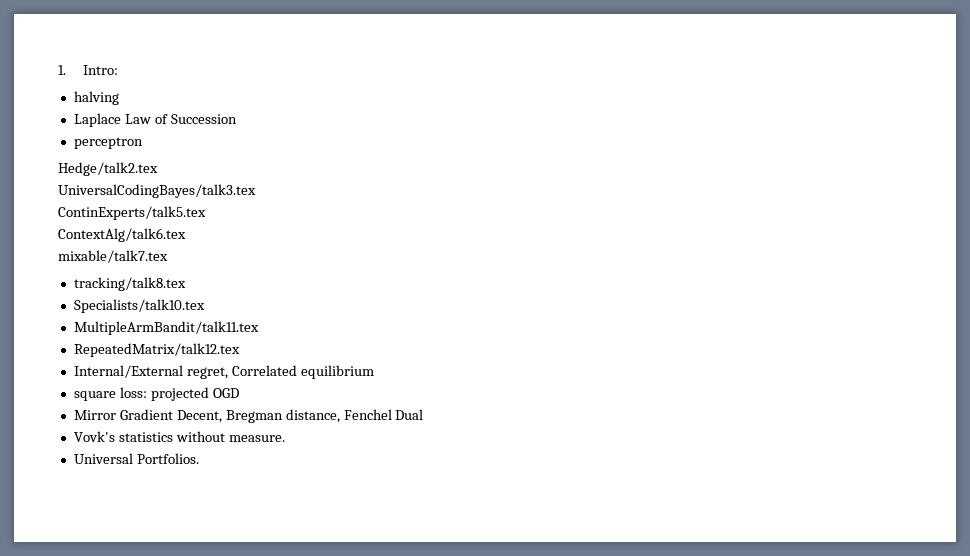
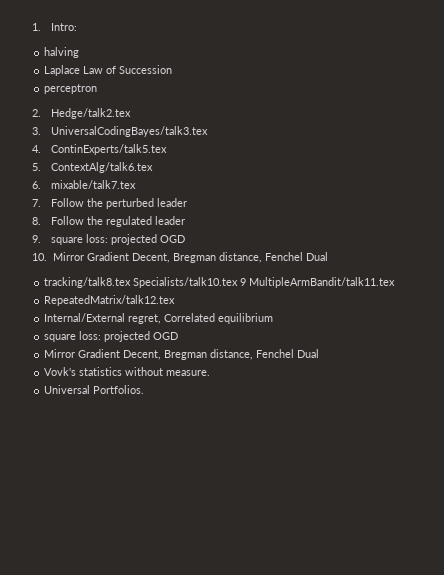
(143, 143) none -> [32,109,41,117] 2.
(158, 169) none -> [32,127,41,135] 3.
(256, 191) none -> [32,145,41,153] 4.
(206, 213) none -> [32,163,41,171] 5.
(186, 235) none -> [32,181,41,189] 6.
(168, 256) none -> [32,198,187,209] [32,216,185,227] [32,234,185,245] [32,252,328,263] // 7. Follow the perturbed leader // 8. Follow the regulated leader // 9. square loss: projected OGD // 10. Mirror Gradient Decent, Bregman distance, Fenchel Dual
(186, 284) // -> (132, 282) none
(205, 306) // -> [240,278,247,286] 9

